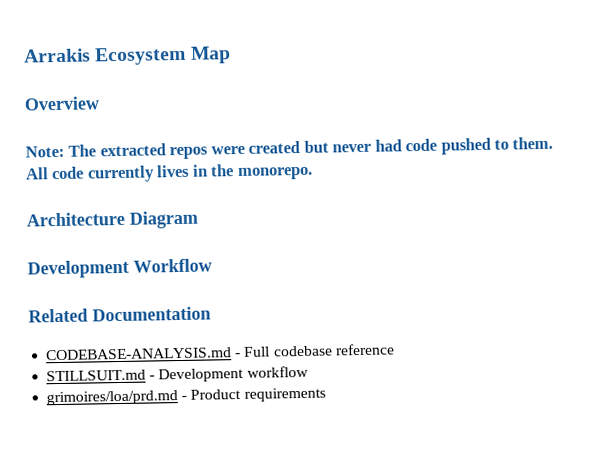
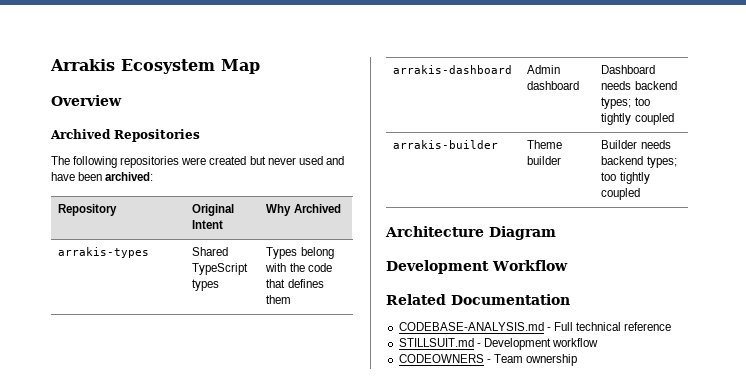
[25,136,554,160] [25,164,313,183] Note: The extracted repos were created but never had code pushed to them. All code currently lives in the monorepo. -> [50,129,200,142] [51,156,344,168] [51,172,154,181] [58,204,118,216] [192,204,235,216] [192,220,224,229] [266,204,341,216] [58,247,150,258] [192,247,229,256] [192,263,249,275] [192,279,220,291] [266,247,334,259] [265,263,332,272] [266,279,324,288] [266,295,292,304] [393,65,513,74] [527,65,561,74] [527,81,580,90] [601,65,656,74] [601,81,677,90] [601,97,650,109] [601,113,674,125] [393,140,499,149] [527,140,563,149] [527,156,562,165] [601,140,671,149] [601,156,677,168] [601,172,650,184] [601,188,641,200] Archived Repositories // The following repositories were created but never used and have been archived: // Repository | Original Intent | Why Archived // arrakis-types | Shared TypeScript types | Types belong with the code that defines them // arrakis-dashboard | Admin dashboard | Dashboard needs backend types; too tightly coupled // arrakis-builder | Theme builder | Builder needs backend types; too tightly coupled
[272,345,333,357] codebase -> [575,322,621,331] technical
[46,387,326,406] grimoires/loa/prd.md - Product requirements -> [398,354,577,366] CODEOWNERS - Team ownership

